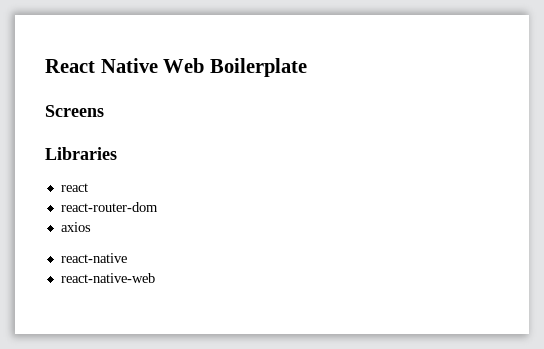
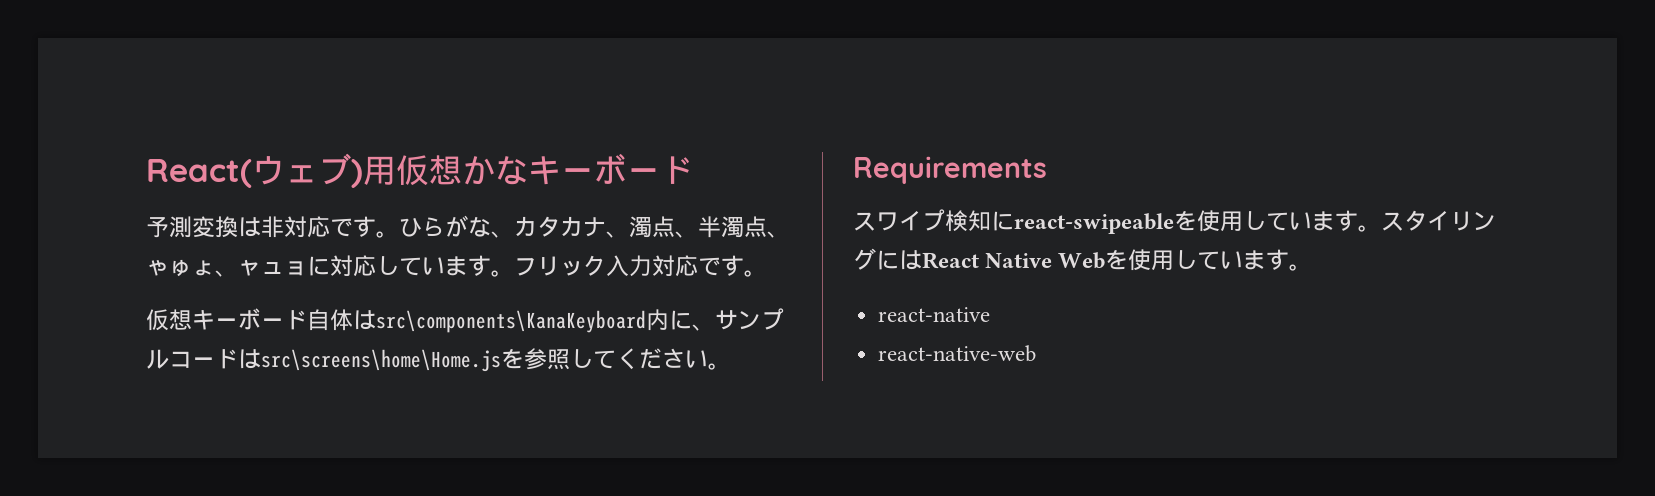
[45,58,307,77] [45,105,104,117] [45,147,117,160] [60,183,88,192] [60,202,158,212] [60,222,91,232] React Native Web Boilerplate // Screens // Libraries // react // react-router-dom // axios -> [146,153,693,188] [146,215,790,238] [146,255,767,277] [146,308,784,333] [146,348,731,372] [853,156,1047,184] [853,209,1496,234] [853,248,1313,271] React(ウェブ)用仮想かなキーボード // 予測変換は非対応です。ひらがな、カタカナ、濁点、半濁点、ゃゅょ、ャュョに対応しています。フリック入力対応です。 // 仮想キーボード自体はsrc\components\KanaKeyboard内に、サンプルコードはsrc\screens\home\Home.jsを参照してください。 // Requirements // スワイプ検知にreact-swipeableを使用しています。スタイリングにはReact Native Webを使用しています。

